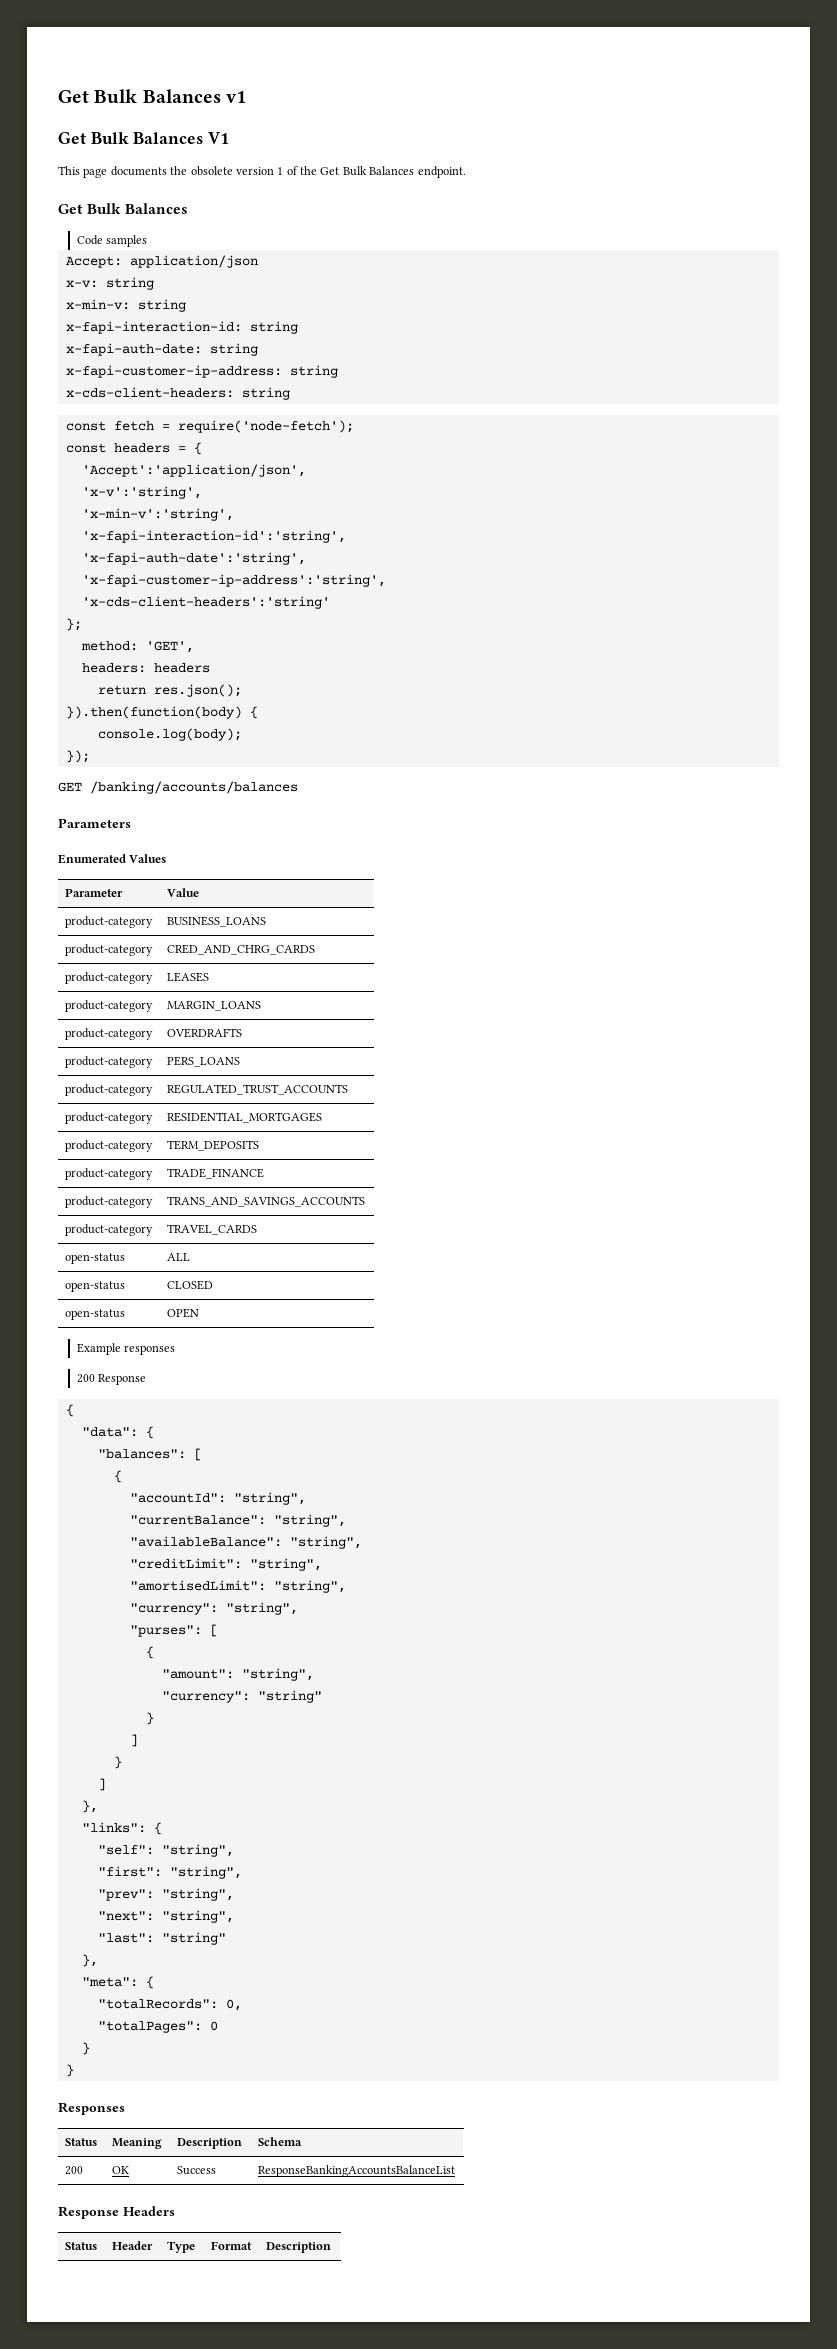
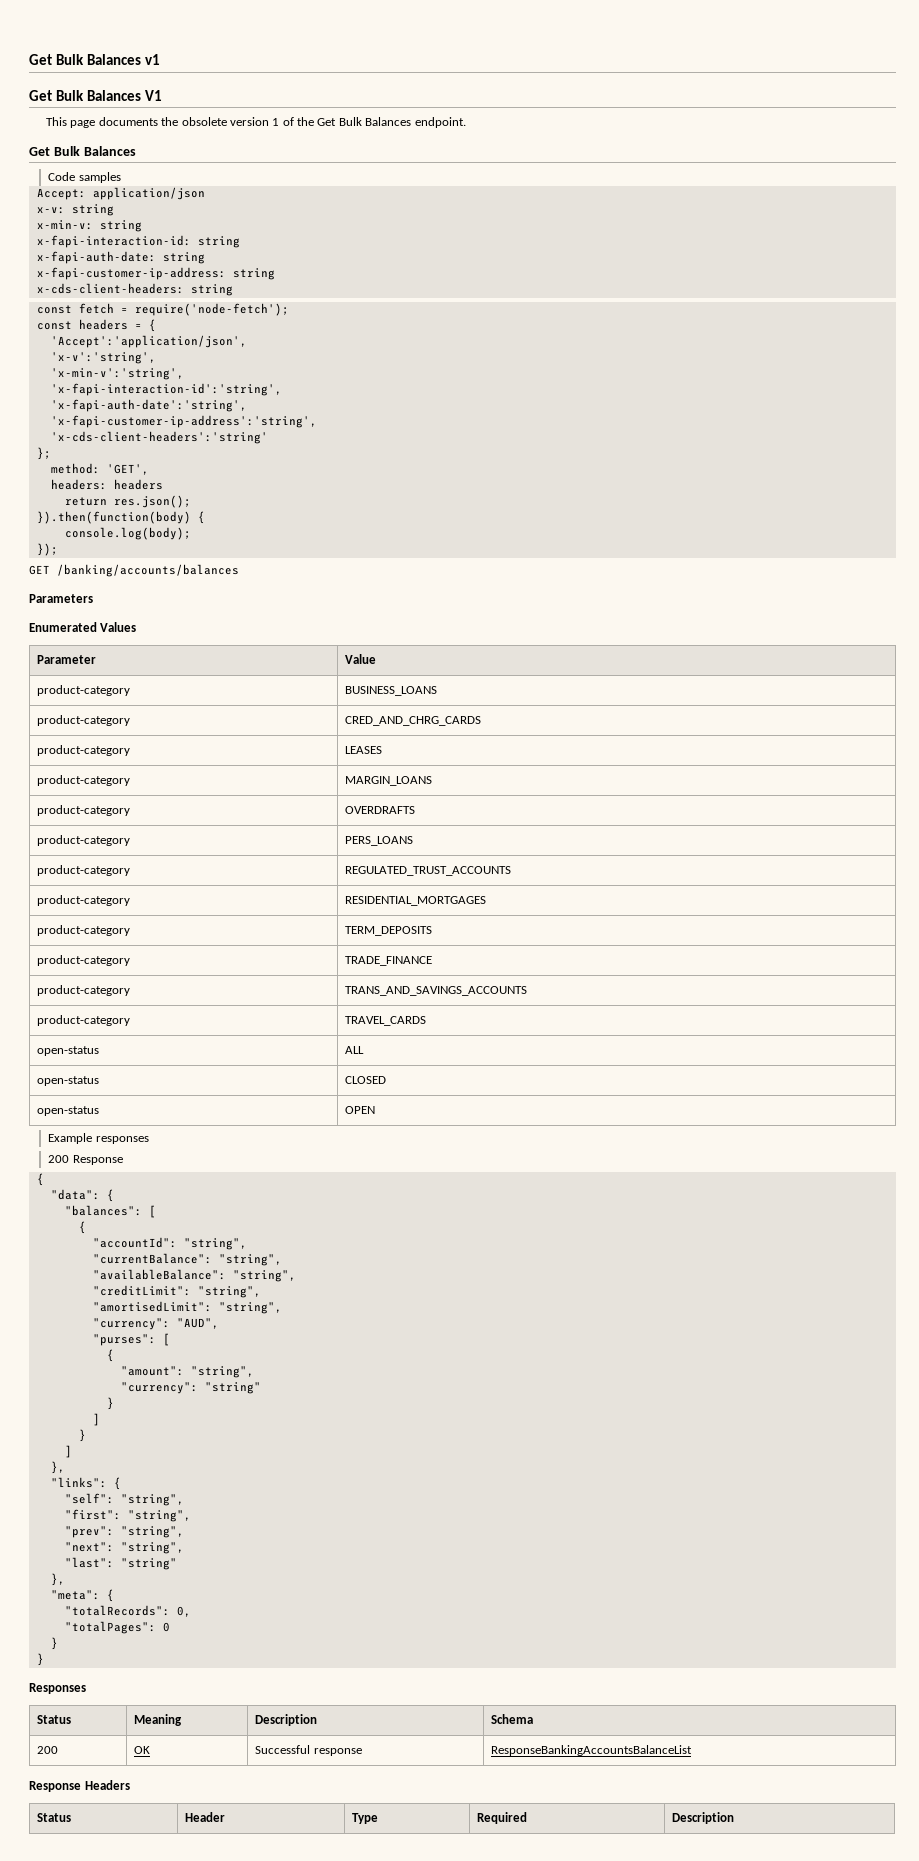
[225,1602,298,1615] "string", -> [176,1318,219,1329] "AUD",
[177,2166,217,2175] Success -> [255,1745,362,1756] Successful response
[211,2241,253,2250] Format -> [477,1812,528,1824] Required

